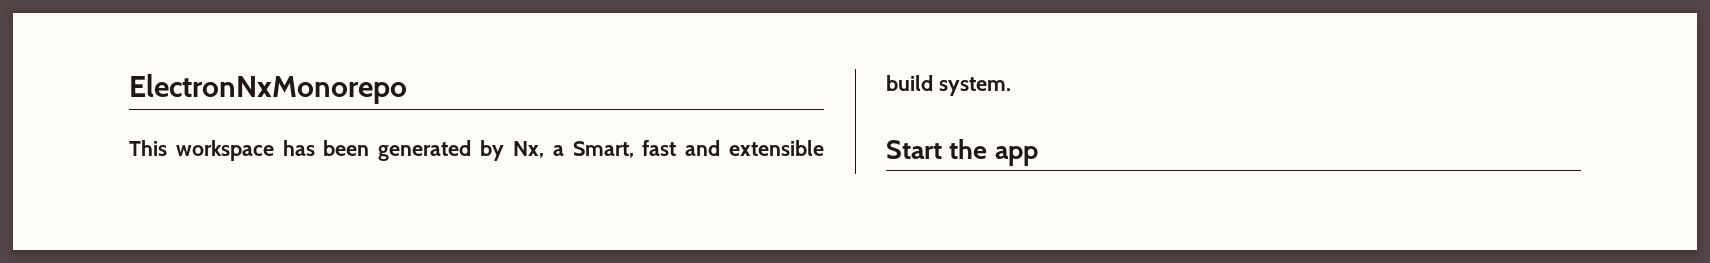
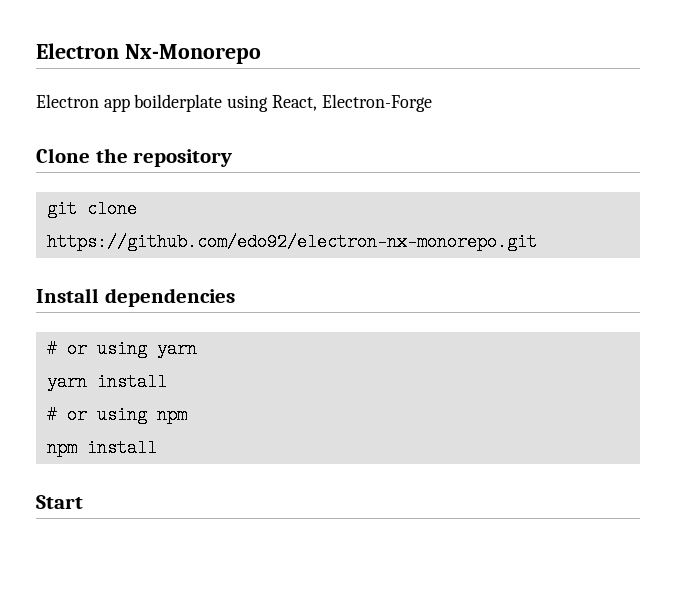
[129,74,407,104] [129,140,825,161] [886,75,1011,96] ElectronNxMonorepo // This workspace has been generated by Nx, a Smart, fast and extensible build system. -> [36,43,261,64] [36,94,432,112] [36,148,233,167] [46,200,137,218] [46,233,537,251] [36,288,235,307] [46,340,197,358] [46,373,167,391] [46,406,187,424] [46,439,157,457] Electron Nx-Monorepo // Electron app boilderplate using React, Electron-Forge // Clone the repository // git clone https://github.com/edo92/electron-nx-monorepo.git // Install dependencies // # or using yarn // yarn install // # or using npm // npm install
[949,139,1038,166] the app -> (83, 502) none

